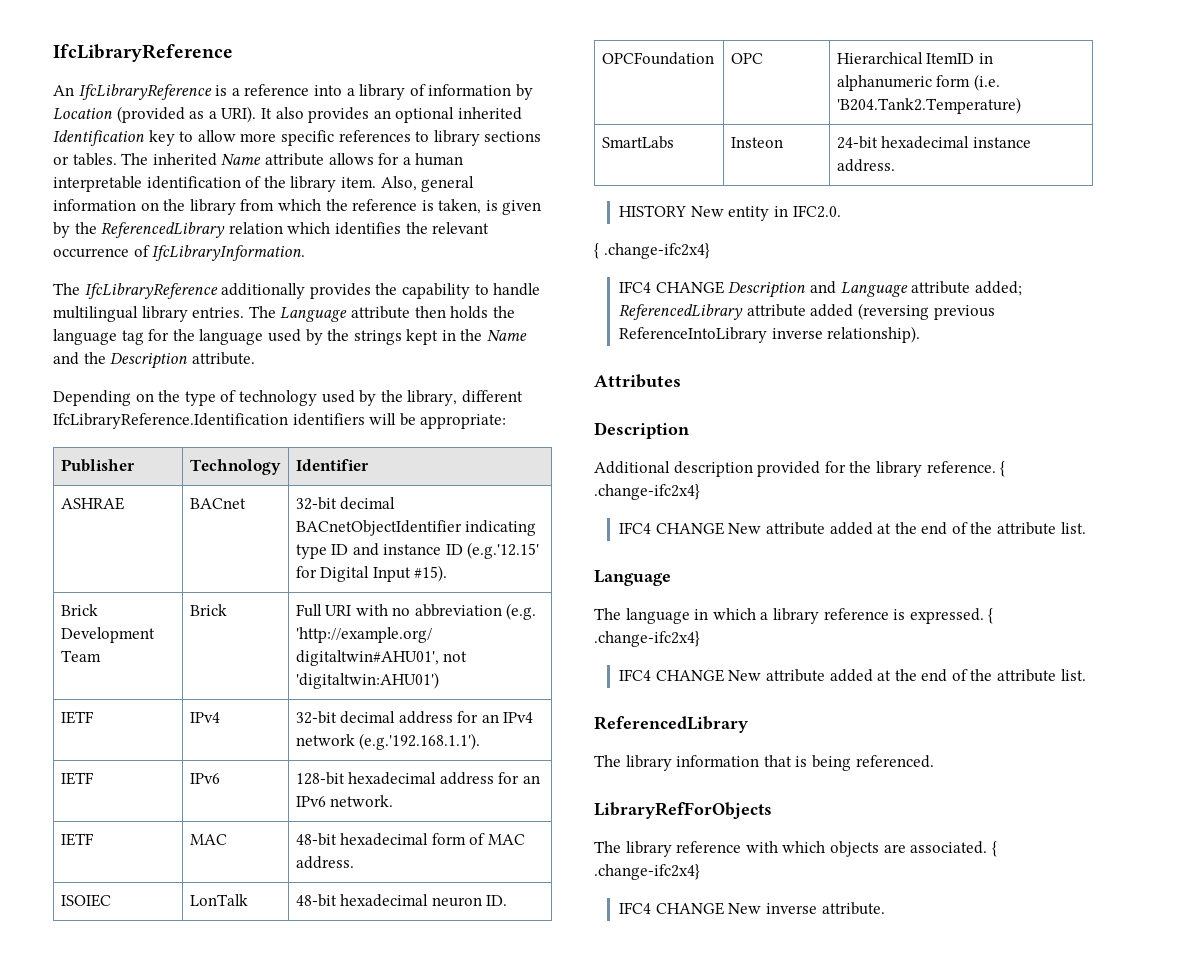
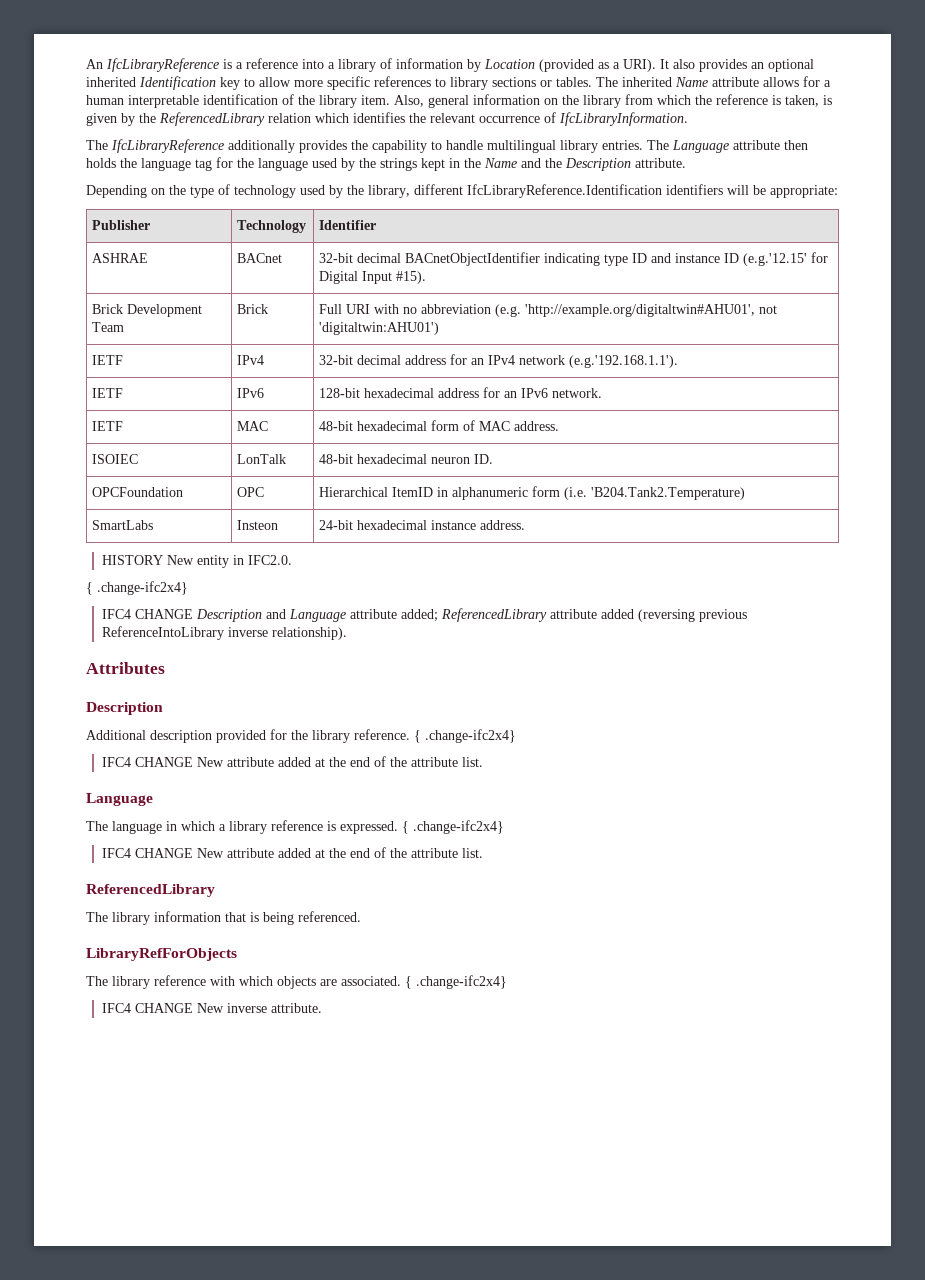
[53,44,233,62] IfcLibraryReference // -> (86, 64) none

